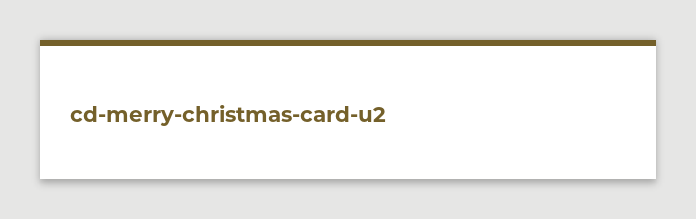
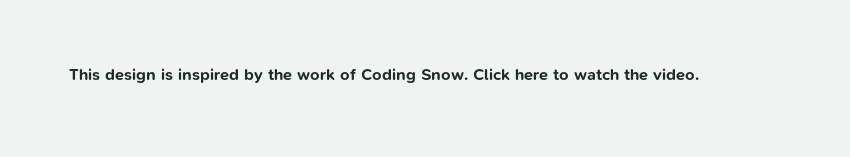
[70,105,386,126] cd-merry-christmas-card-u2 -> [69,68,699,83] This design is inspired by the work of Coding Snow. Click here to watch the video.

